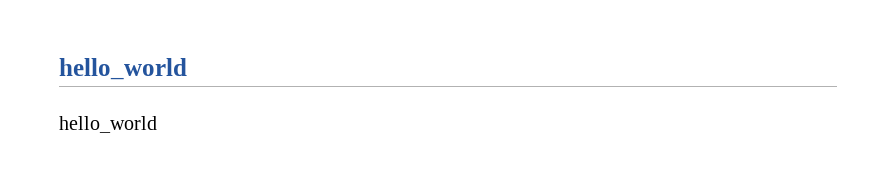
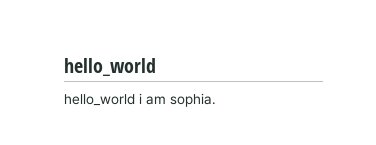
(157, 124) none -> [139,93,216,107] i am sophia.

